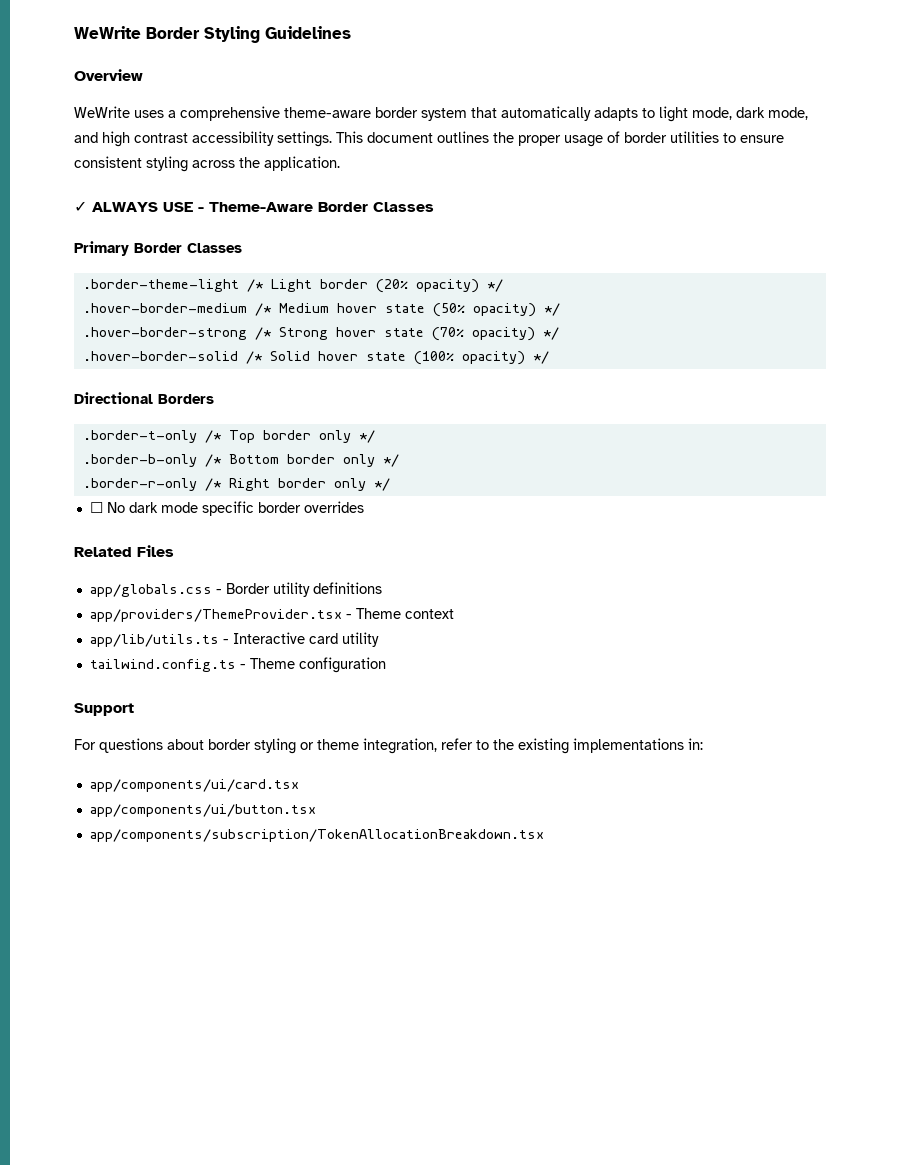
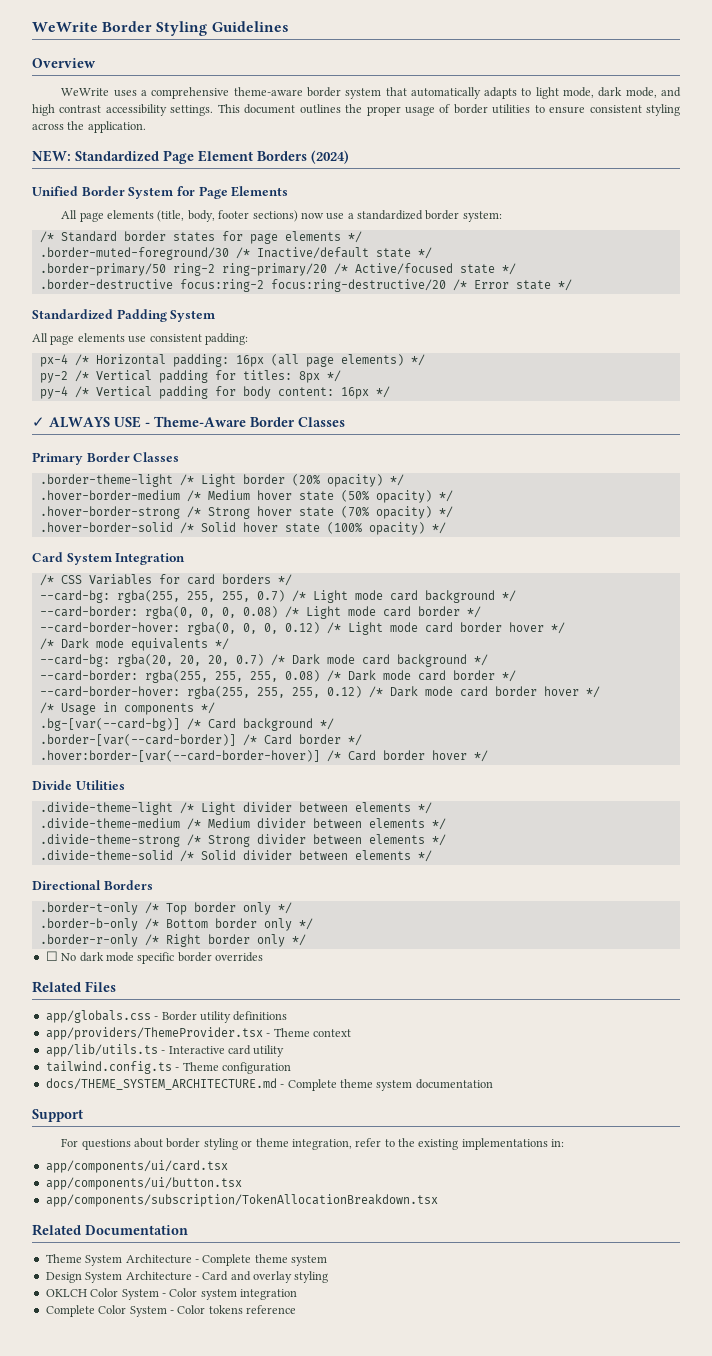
(340, 163) none -> [32,150,349,164] [32,186,289,199] [61,210,502,222] [39,231,362,244] [39,247,432,260] [39,263,516,276] [39,279,572,292] [32,309,217,322] [32,333,248,345] [39,354,425,367] [39,370,341,383] [39,386,390,399] // NEW: Standardized Page Element Borders (2024) // Unified Border System for Page Elements // All page elements (title, body, footer sections) now use a standardized border system: // /* Standard border states for page elements */ // .border-muted-foreground/30 /* Inactive/default state */ // .border-primary/50 ring-2 ring-primary/20 /* Active/focused state */ // .border-destructive focus:ring-2 focus:ring-destructive/20 /* Error state */ // Standardized Padding System // All page elements use consistent padding: // px-4 /* Horizontal padding: 16px (all page elements) */ // py-2 /* Vertical padding for titles: 8px */ // py-4 /* Vertical padding for body content: 16px */
(549, 357) none -> [32,552,186,565] [39,574,292,586] [39,590,516,603] [39,606,481,619] [39,622,565,635] [39,638,229,651] [39,654,488,667] [39,670,516,683] [39,686,600,699] [39,702,215,715] [39,718,334,731] [39,734,362,746] [39,750,488,762] [32,780,125,790] [39,802,432,815] [39,818,446,830] [39,834,446,847] [39,850,432,862] // Card System Integration // /* CSS Variables for card borders */ // --card-bg: rgba(255, 255, 255, 0.7) /* Light mode card background */ // --card-border: rgba(0, 0, 0, 0.08) /* Light mode card border */ // --card-border-hover: rgba(0, 0, 0, 0.12) /* Light mode card border hover */ // /* Dark mode equivalents */ // --card-bg: rgba(20, 20, 20, 0.7) /* Dark mode card background */ // --card-border: rgba(255, 255, 255, 0.08) /* Dark mode card border */ // --card-border-hover: rgba(255, 255, 255, 0.12) /* Dark mode card border hover */ // /* Usage in components */ // .bg-[var(--card-bg)] /* Card background */ // .border-[var(--card-border)] /* Card border */ // .hover:border-[var(--card-border-hover)] /* Card border hover */ // Divide Utilities // .divide-theme-light /* Light divider between elements */ // .divide-theme-medium /* Medium divider between elements */ // .divide-theme-strong /* Strong divider between elements */ // .divide-theme-solid /* Solid divider between elements */
(386, 665) none -> [45,1078,493,1091] // docs/THEME_SYSTEM_ARCHITECTURE.md - Complete theme system documentation
(544, 835) none -> [32,1224,188,1236] [45,1254,327,1266] [45,1271,329,1283] [45,1288,297,1300] [45,1305,296,1317] // Related Documentation // Theme System Architecture - Complete theme system // Design System Architecture - Card and overlay styling // OKLCH Color System - Color system integration // Complete Color System - Color tokens reference

